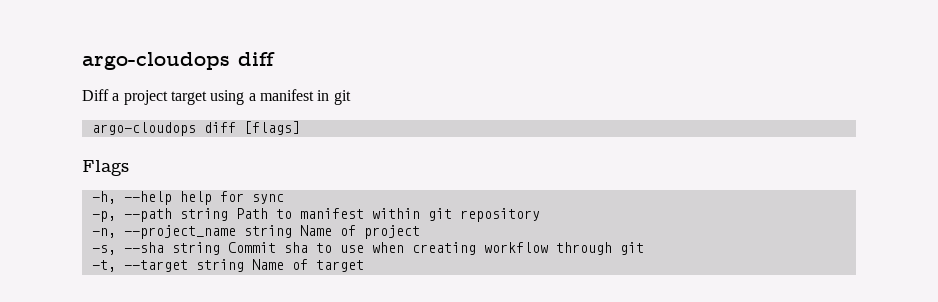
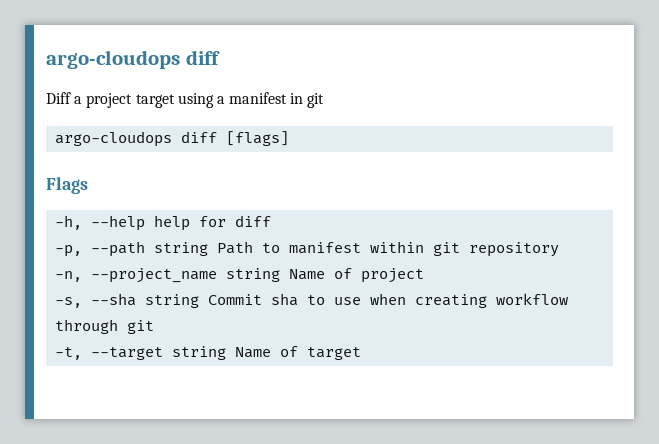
[251,194,284,204] sync -> [235,215,272,227] diff

